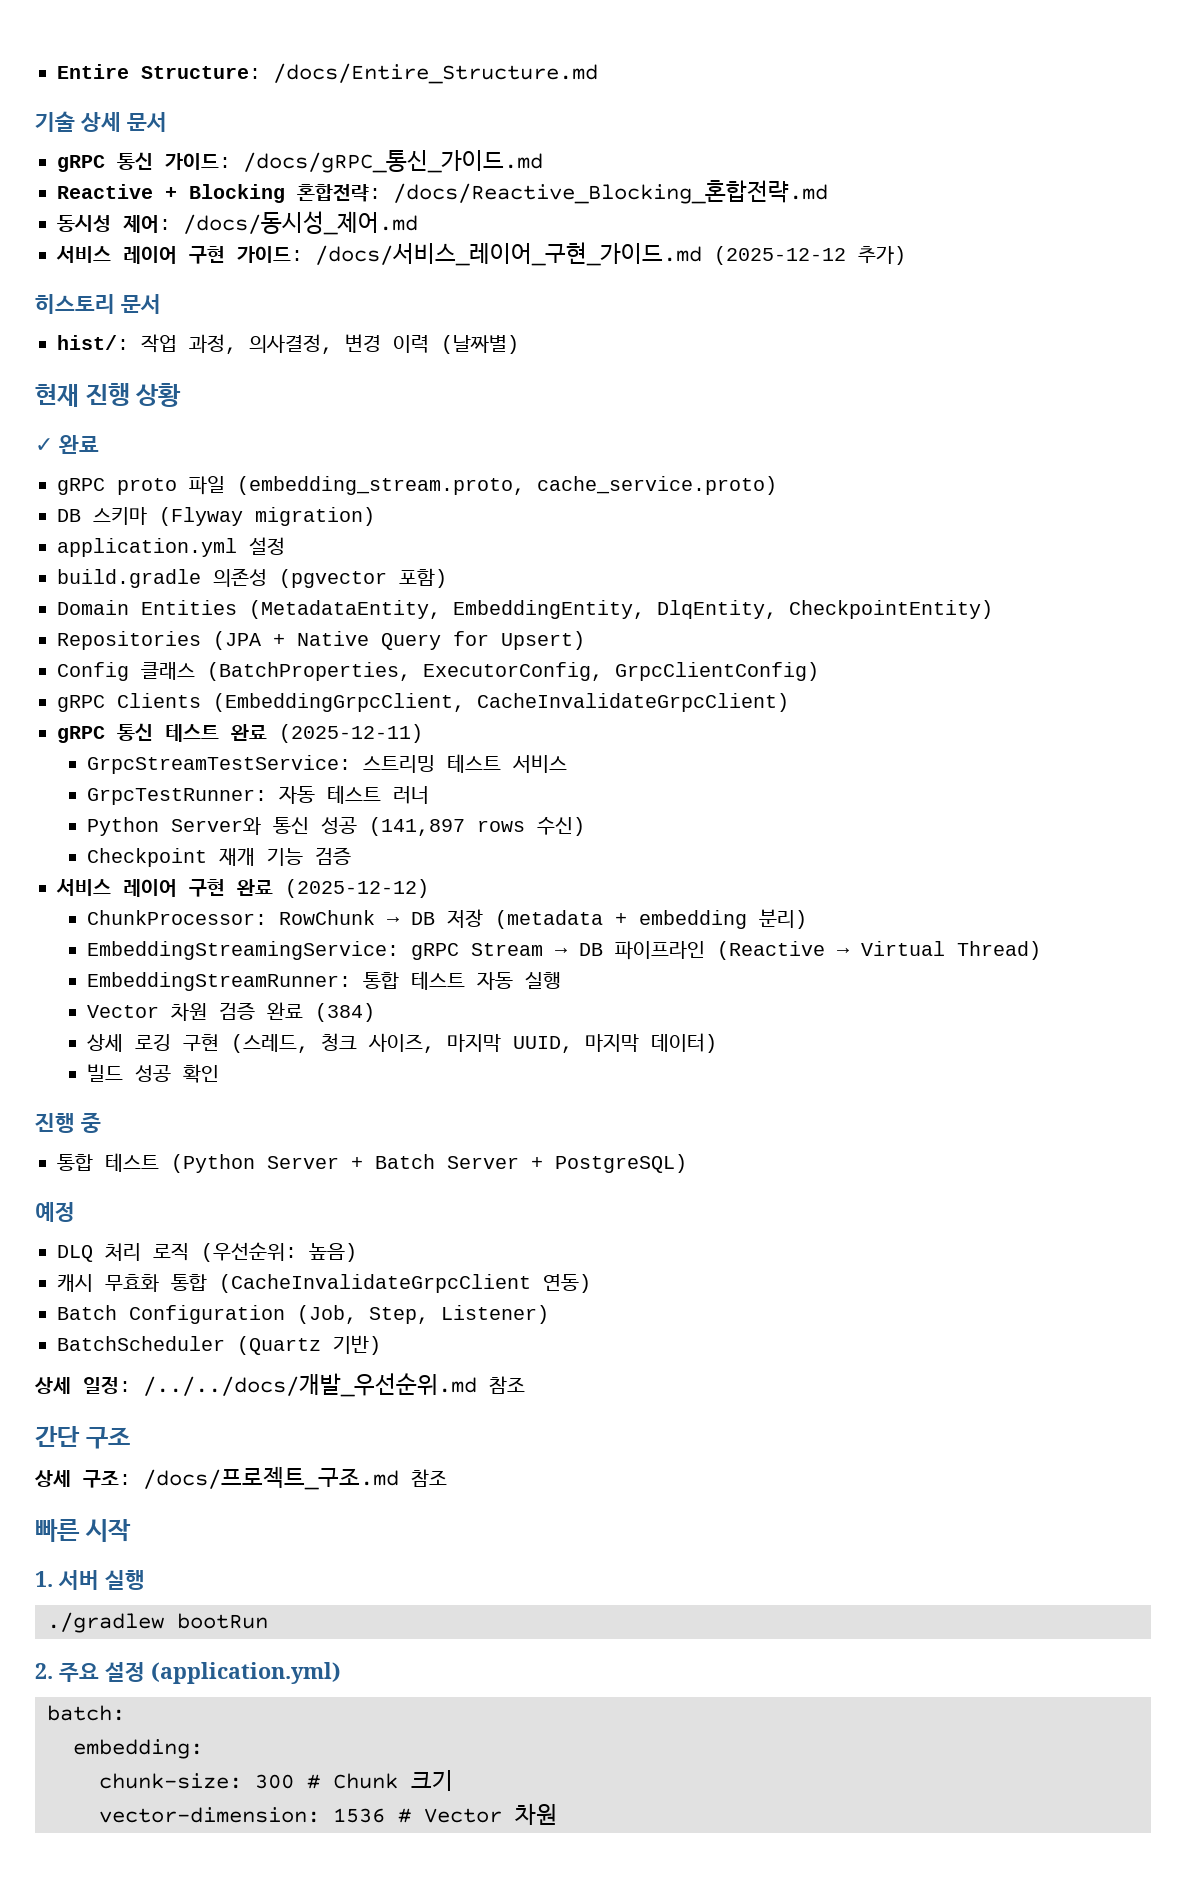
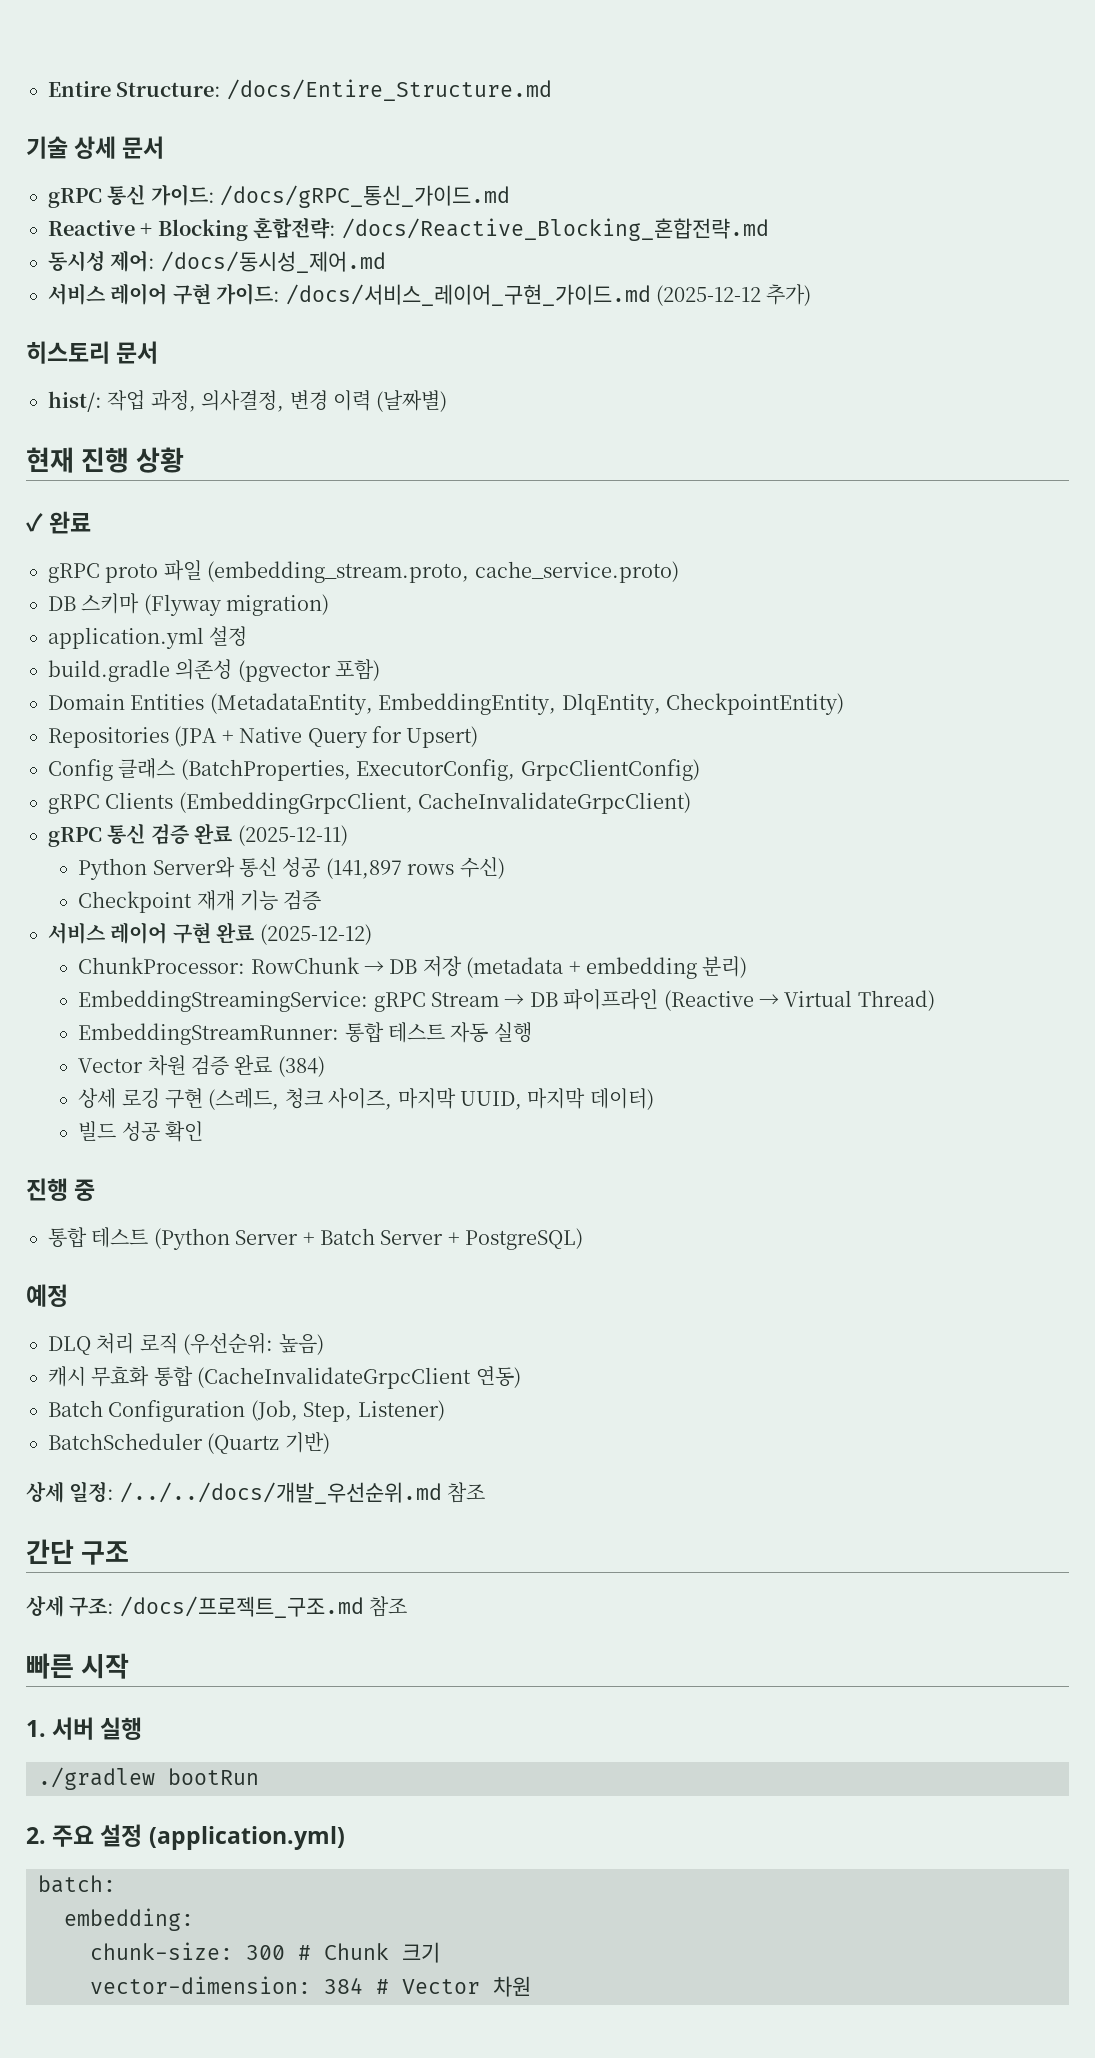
[165,724,219,742] 테스트 -> [150,823,189,845] 검증
[87,754,568,774] [87,785,430,805] // GrpcStreamTestService: 스트리밍 테스트 서비스 // GrpcTestRunner: 자동 테스트 러너 -> (348, 835) none
[333,1808,385,1823] 1536 -> [324,1977,363,1994] 384

